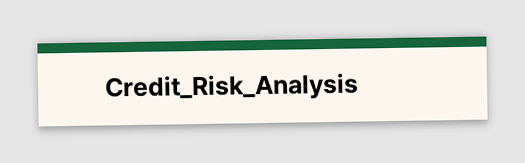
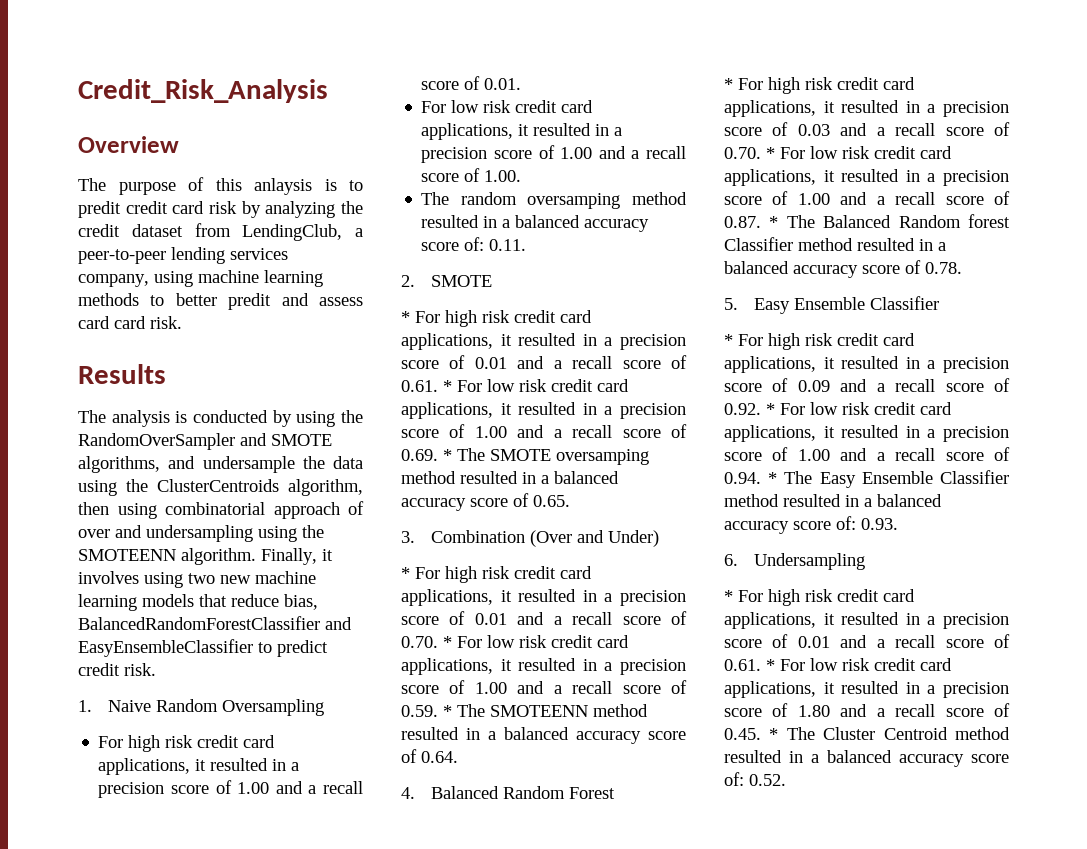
(359, 87) none -> [78,136,179,153] [78,177,363,195] [78,201,363,218] [78,223,363,241] [78,247,288,264] [78,270,323,287] [78,293,363,310] [78,316,182,329] [78,364,166,384] [78,410,363,427] [78,433,332,450] [78,456,363,473] [78,479,363,496] [78,501,364,519] [78,525,324,542] [78,548,333,565] [78,571,316,588] [78,594,318,611] [78,616,352,630] [78,639,328,657] [78,663,156,676] [78,699,325,716] [98,735,276,752] [98,758,300,775] [98,780,363,798] [421,76,522,90] [421,100,594,113] [421,123,623,140] [421,145,686,163] [421,168,522,182] [421,192,687,209] [421,215,650,232] [421,237,527,251] [401,275,493,287] [401,310,592,327] [401,333,686,350] [401,355,687,369] [401,379,629,392] [401,402,686,419] [401,424,687,438] [401,448,649,465] [401,471,619,484] [401,493,570,511] [401,530,660,547] [401,566,592,583] [401,589,686,606] [401,611,687,625] [401,635,629,648] [401,658,686,675] [401,680,687,694] [401,704,648,717] [401,727,686,744] [401,749,458,763] [401,786,616,799] [724,77,915,94] [724,100,1009,117] [724,122,1010,136] [724,146,952,159] [724,169,1009,186] [724,191,1010,205] [724,214,1010,228] [724,237,946,251] [724,260,962,278] [724,296,940,314] [724,333,915,350] [724,356,1009,373] [724,378,1010,392] [724,402,952,415] [724,425,1009,442] [724,447,1010,461] [724,470,1009,488] [724,494,942,507] [724,516,898,534] [724,553,866,570] [724,589,915,606] [724,612,1009,629] [724,634,1010,648] [724,658,952,671] [724,681,1009,698] [724,703,1010,717] [724,727,1010,740] [724,750,1009,767] [724,772,786,786] // Overview // The purpose of this anlaysis is to predit credit card risk by analyzing the credit dataset from LendingClub, a peer-to-peer lending services company, using machine learning methods to better predit and assess card card risk. // Results // The analysis is conducted by using the RandomOverSampler and SMOTE algorithms, and undersample the data using the ClusterCentroids algorithm, then using combinatorial approach of over and undersampling using the SMOTEENN algorithm. Finally, it involves using two new machine learning models that reduce bias, BalancedRandomForestClassifier and EasyEnsembleClassifier to predict credit risk. // 1. Naive Random Oversampling // For high risk credit card applications, it resulted in a precision score of 1.00 and a recall score of 0.01. // For low risk credit card applications, it resulted in a precision score of 1.00 and a recall score of 1.00. // The random oversamping method resulted in a balanced accuracy score of: 0.11. // 2. SMOTE // * For high risk credit card applications, it resulted in a precision score of 0.01 and a recall score of 0.61. * For low risk credit card applications, it resulted in a precision score of 1.00 and a recall score of 0.69. * The SMOTE oversamping method resulted in a balanced accuracy score of 0.65. // 3. Combination (Over and Under) // * For high risk credit card applications, it resulted in a precision score of 0.01 and a recall score of 0.70. * For low risk credit card applications, it resulted in a precision score of 1.00 and a recall score of 0.59. * The SMOTEENN method resulted in a balanced accuracy score of 0.64. // 4. Balanced Random Forest // * For high risk credit card applications, it resulted in a precision score of 0.03 and a recall score of 0.70. * For low risk credit card applications, it resulted in a precision score of 1.00 and a recall score of 0.87. * The Balanced Random forest Classifier method resulted in a balanced accuracy score of 0.78. // 5. Easy Ensemble Classifier // * For high risk credit card applications, it resulted in a precision score of 0.09 and a recall score of 0.92. * For low risk credit card applications, it resulted in a precision score of 1.00 and a recall score of 0.94. * The Easy Ensemble Classifier method resulted in a balanced accuracy score of: 0.93. // 6. Undersampling // * For high risk credit card applications, it resulted in a precision score of 0.01 and a recall score of 0.61. * For low risk credit card applications, it resulted in a precision score of 1.80 and a recall score of 0.45. * The Cluster Centroid method resulted in a balanced accuracy score of: 0.52.

